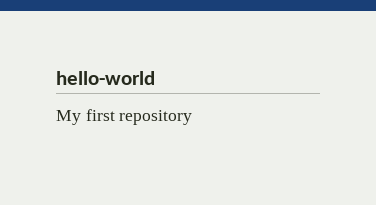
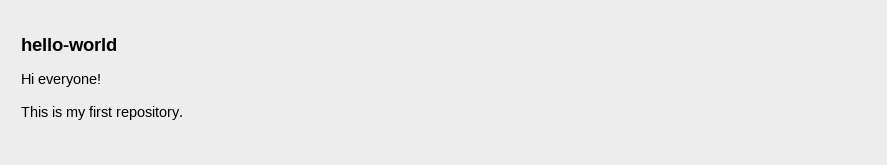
[56,109,193,125] My first repository -> [21,73,101,87] [21,106,183,120] Hi everyone! // This is my first repository.

